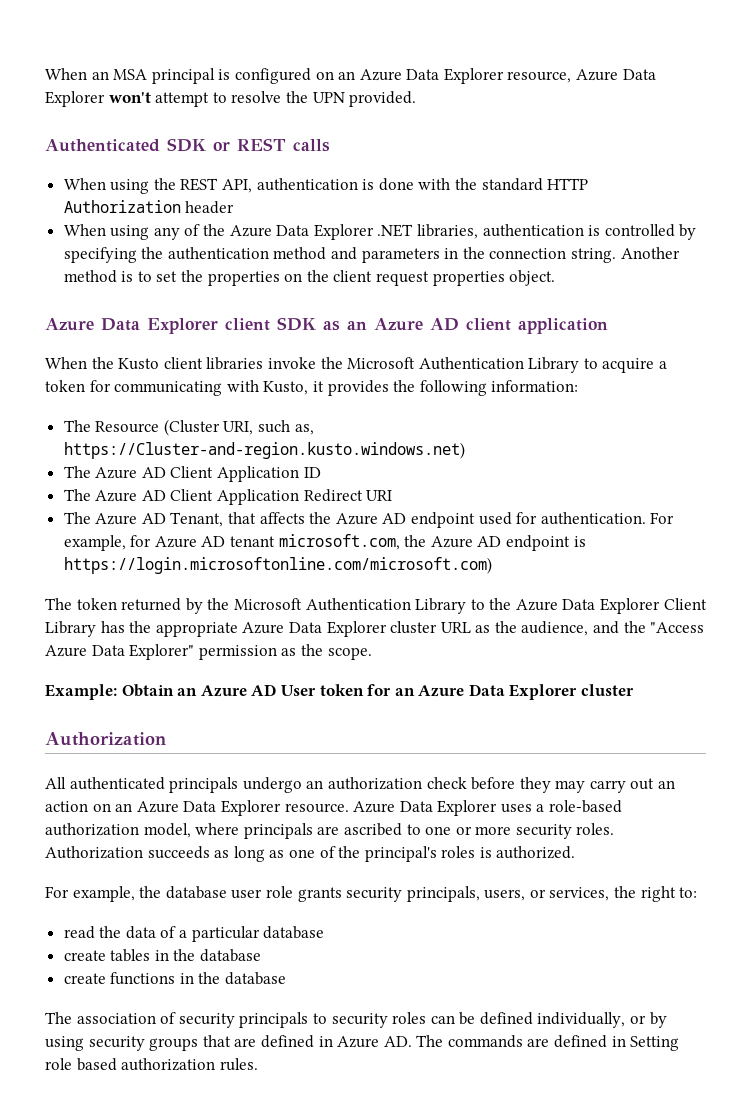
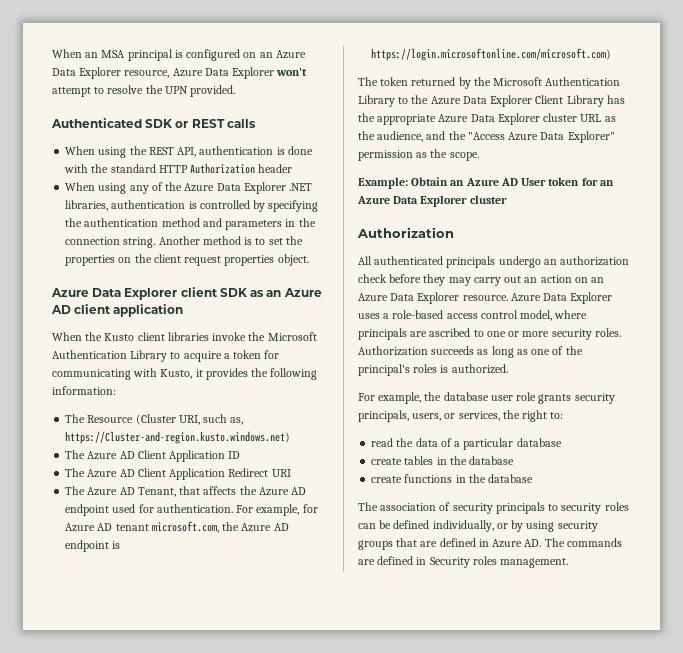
[45,823,139,836] authorization -> [446,310,518,319] access control
[630,1036,680,1051] [45,1058,258,1071] Setting role based authorization rules. -> [429,556,569,568] Security roles management.

